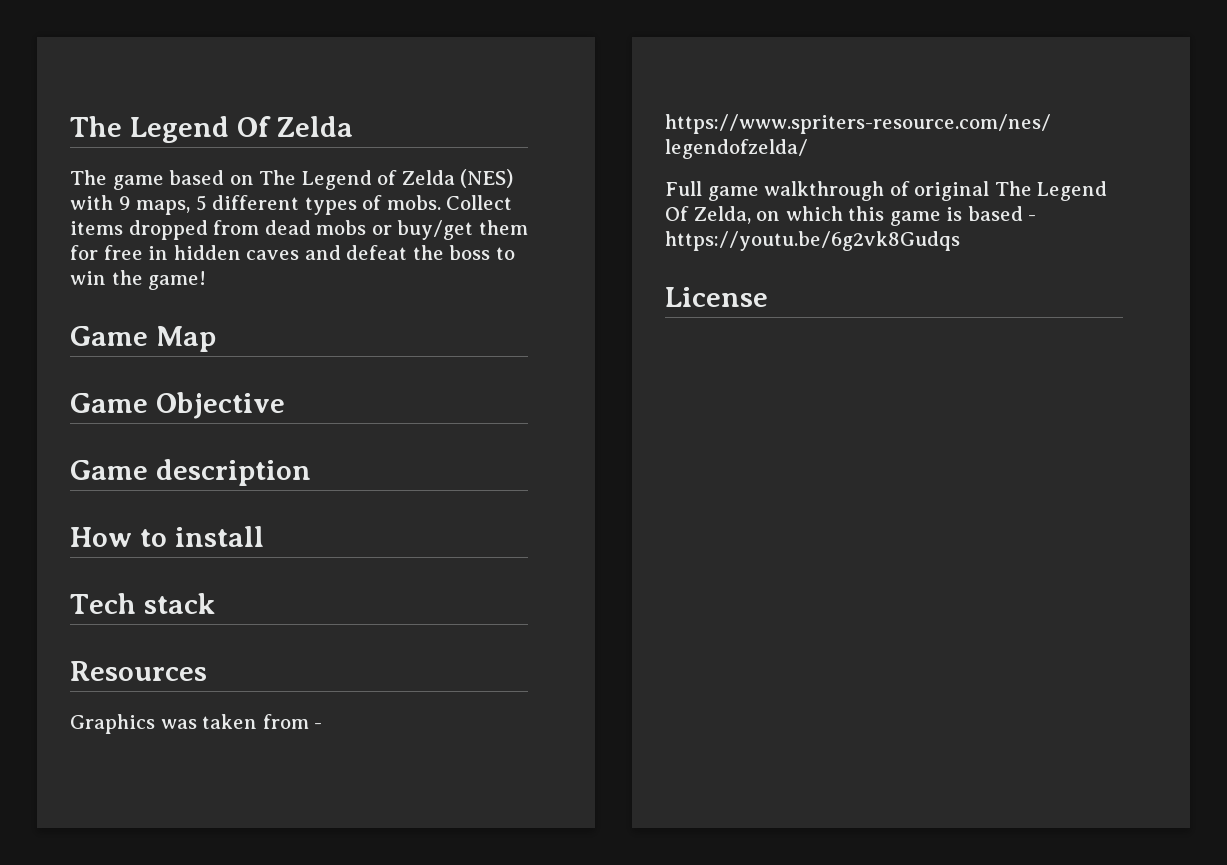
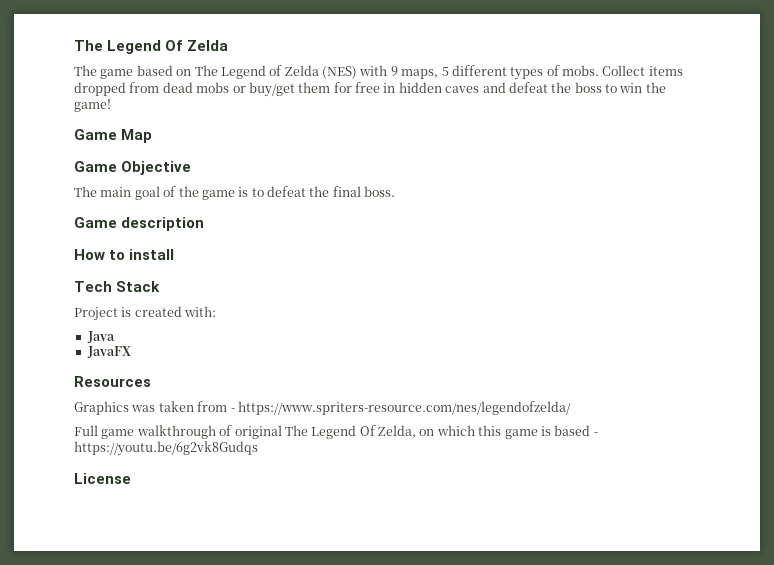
(285, 405) none -> [74,186,396,200] // The main goal of the game is to defeat the final boss.
[143,593,215,614] stack -> [116,281,161,292] [74,306,217,321] [86,331,115,343] [86,346,131,358] Stack // Project is created with: // Java // JavaFX

